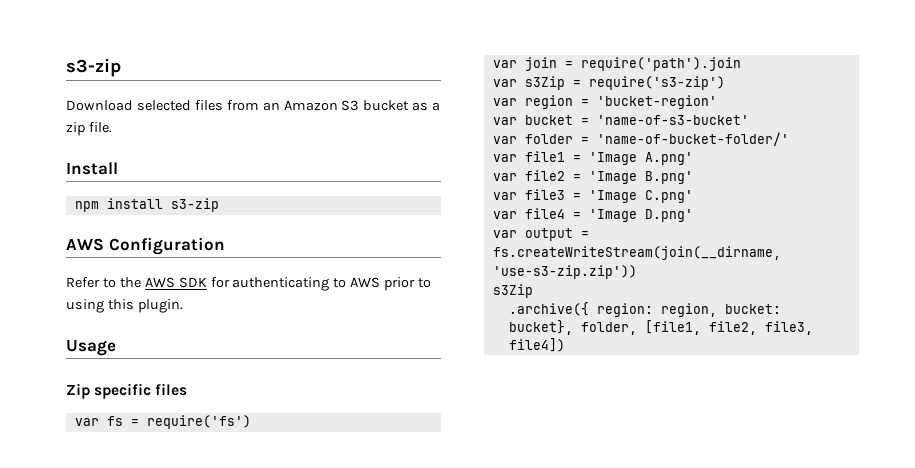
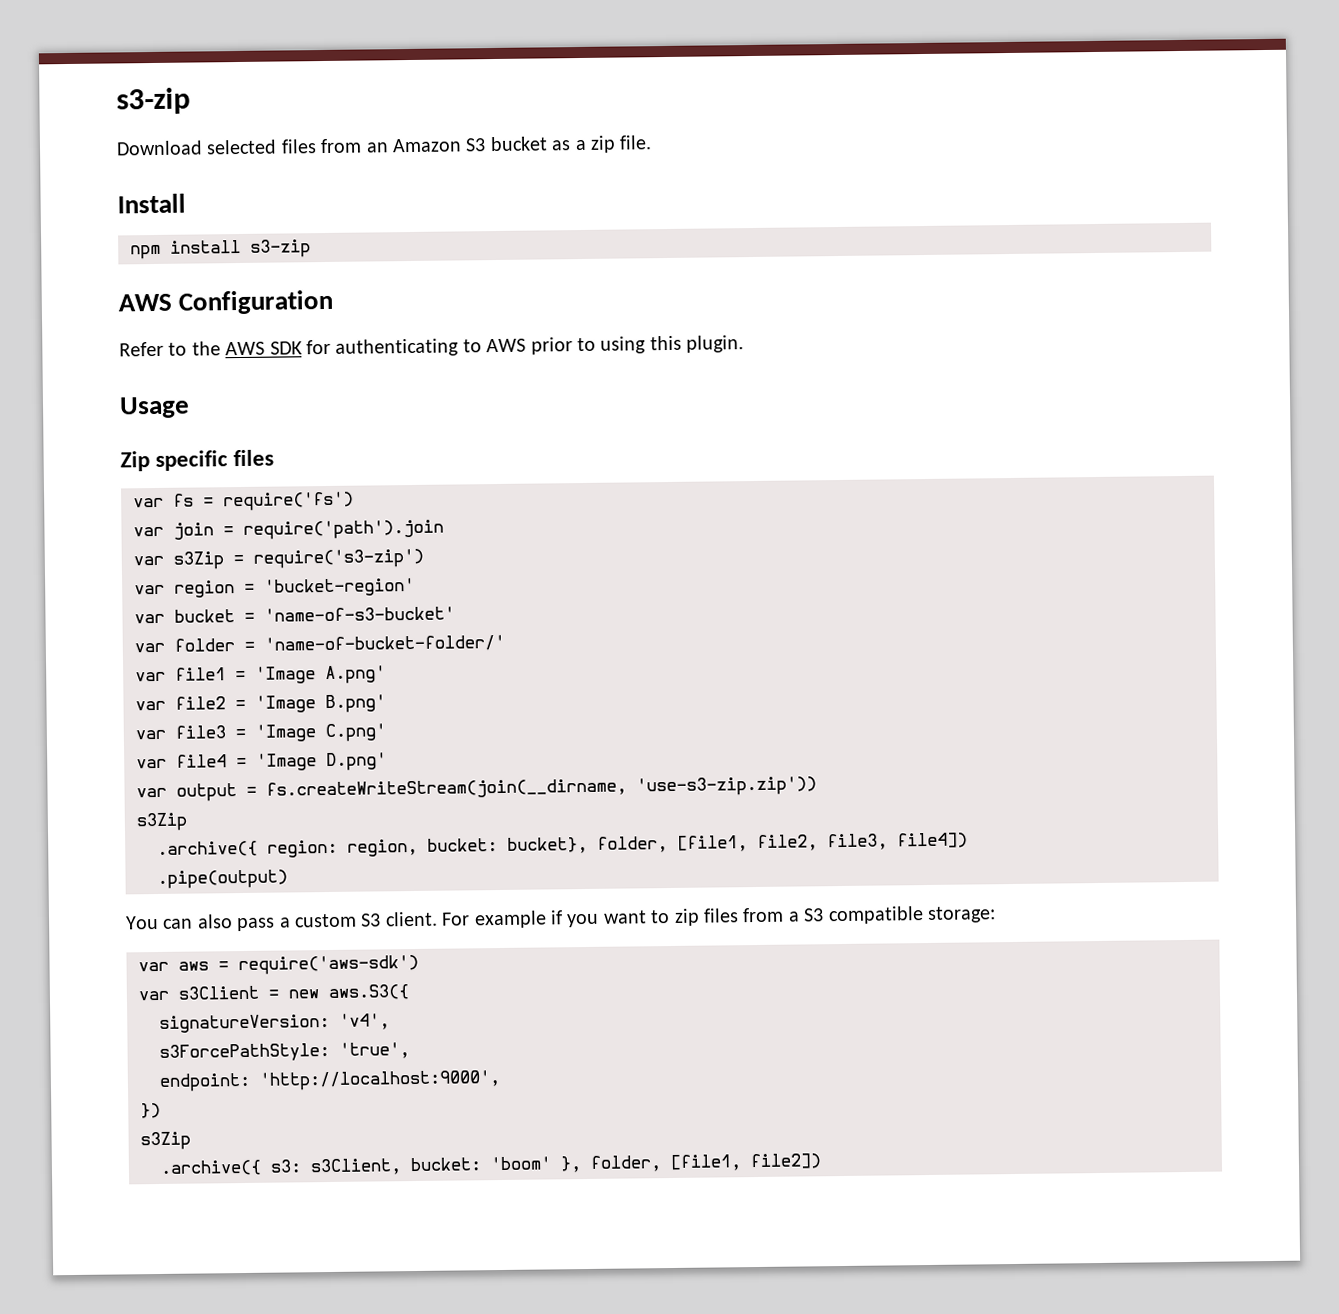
(565, 345) none -> [157,869,288,890] [125,906,996,932] [138,954,419,976] [138,984,409,1001] [159,1013,390,1033] [159,1042,410,1062] [159,1070,501,1092] [140,1102,161,1119] [140,1131,191,1151] [160,1153,821,1176] // .pipe(output) // You can also pass a custom S3 client. For example if you want to zip files from a S3 compatible storage: // var aws = require('aws-sdk') // var s3Client = new aws.S3({ // signatureVersion: 'v4', // s3ForcePathStyle: 'true', // endpoint: 'http://localhost:9000', // }) // s3Zip // .archive({ s3: s3Client, bucket: 'boom' }, folder, [file1, file2])

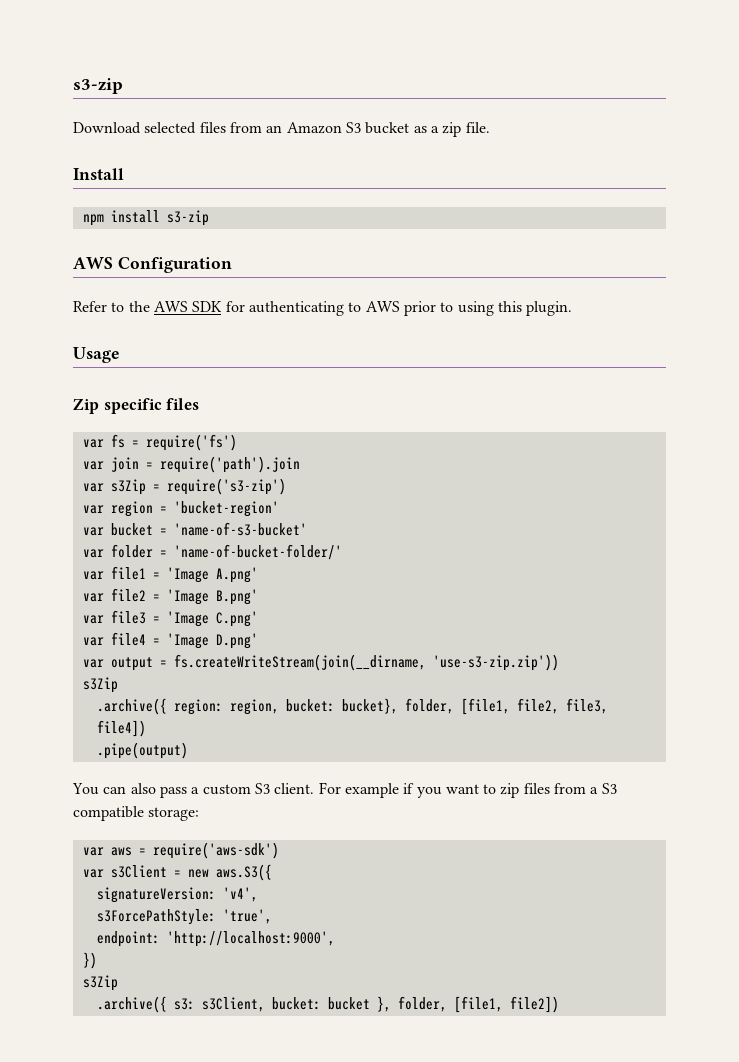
[490,1156,551,1171] 'boom' -> [327,997,370,1010] bucket

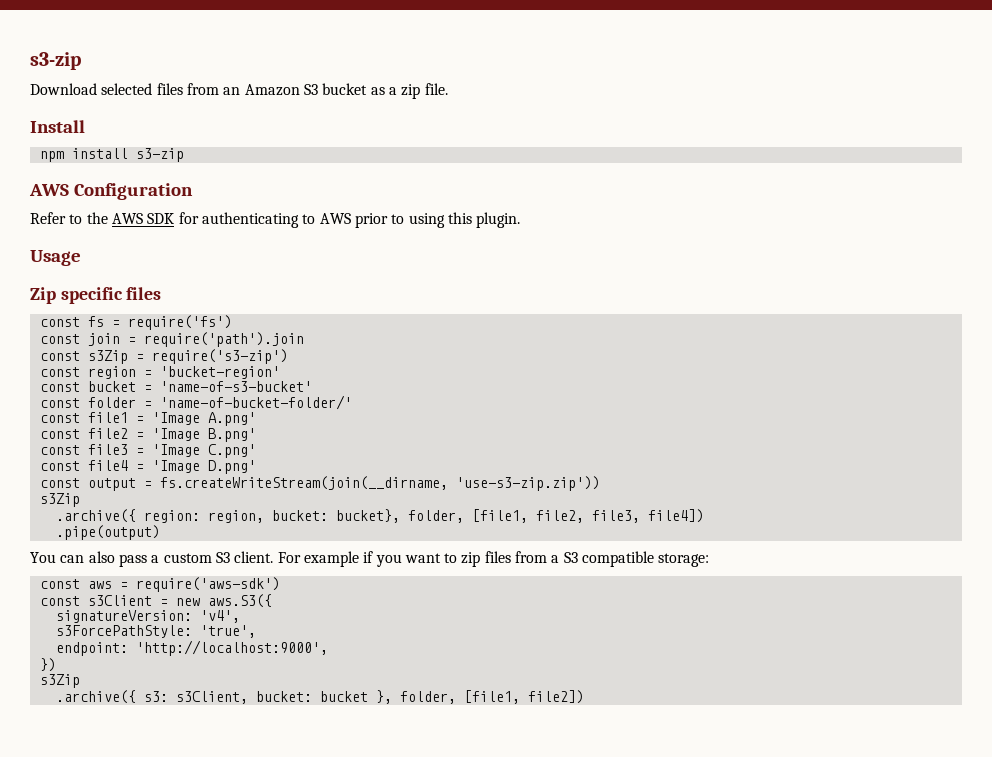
[82,439,104,448] var -> [39,317,80,327] const
[82,461,104,470] var -> [39,334,80,344] const
[82,483,104,492] var -> [39,351,80,361] const
[82,505,104,514] var -> [39,367,80,377] const
[82,527,104,536] var -> [39,382,80,392] const
[82,549,104,558] var -> [39,398,80,408] const
[82,571,104,580] var -> [39,413,80,423] const
[82,593,104,602] var -> [39,429,80,439] const
[82,615,104,624] var -> [39,445,80,455] const
[82,637,104,646] var -> [39,461,80,471] const
[82,659,104,668] var -> [39,478,80,488] const
[82,847,104,856] var -> [39,579,80,589] const
[82,869,104,878] var -> [39,596,80,606] const

